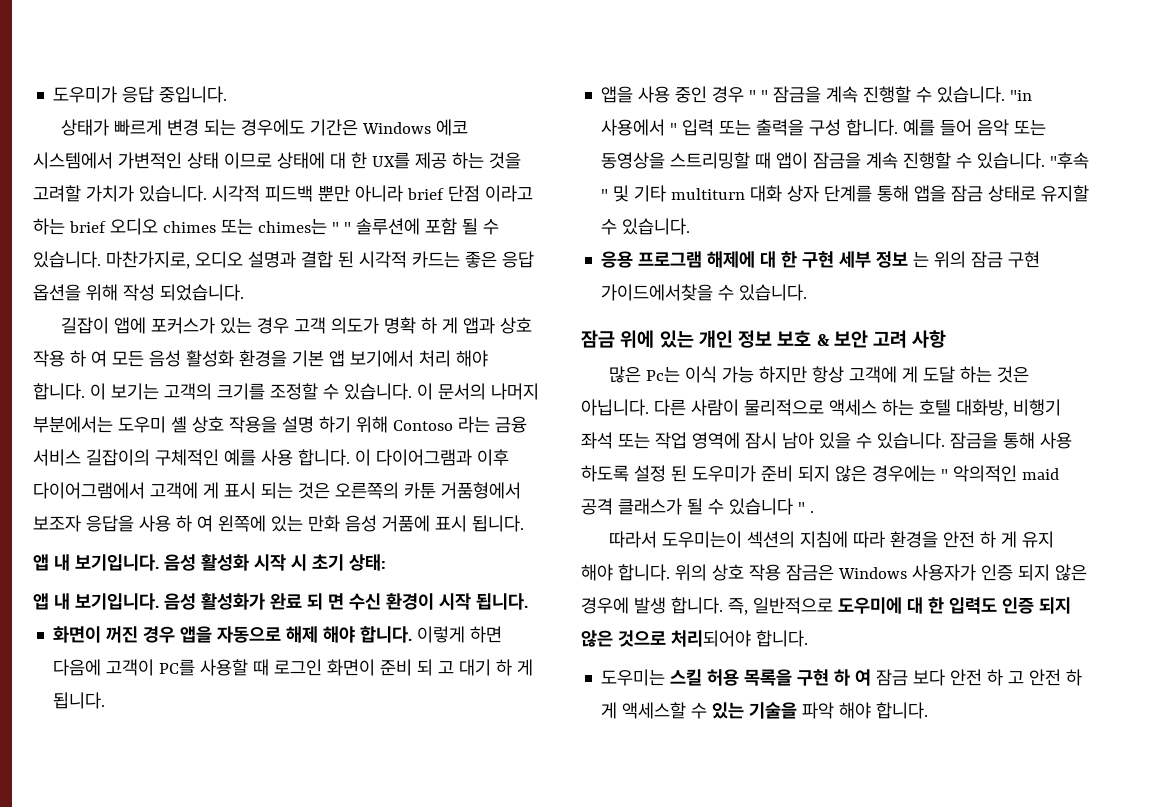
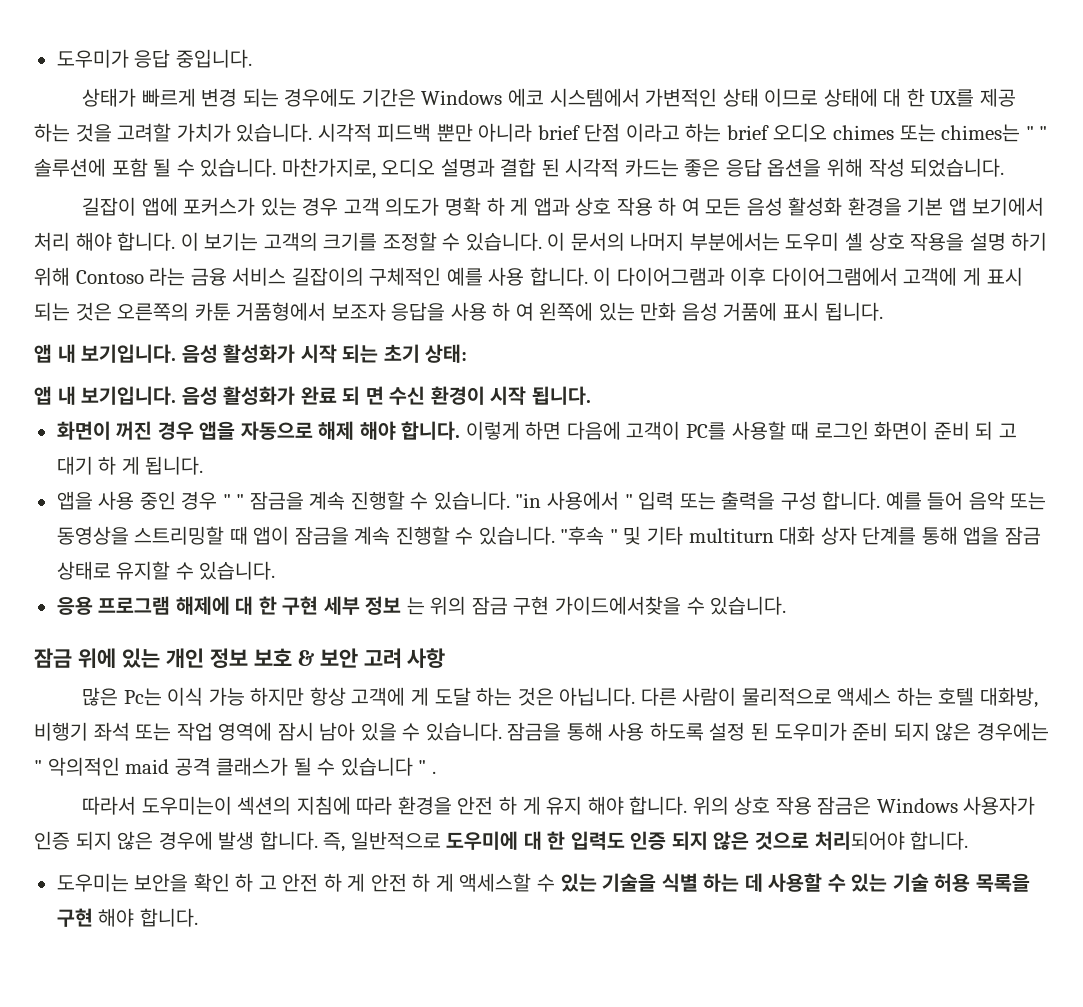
[200,554,307,571] 활성화 시작 시 -> [223,344,379,363] 활성화가 시작 되는
[670,669,1025,686] 스킬 허용 목록을 구현 하 여 잠금 보다 안전 하 고 -> [134,873,366,892] 보안을 확인 하 고 안전 하 게
[802,702,835,719] 파악 -> [661,873,1030,892] [56,908,93,927] 식별 하는 데 사용할 수 있는 기술 허용 목록을 구현

